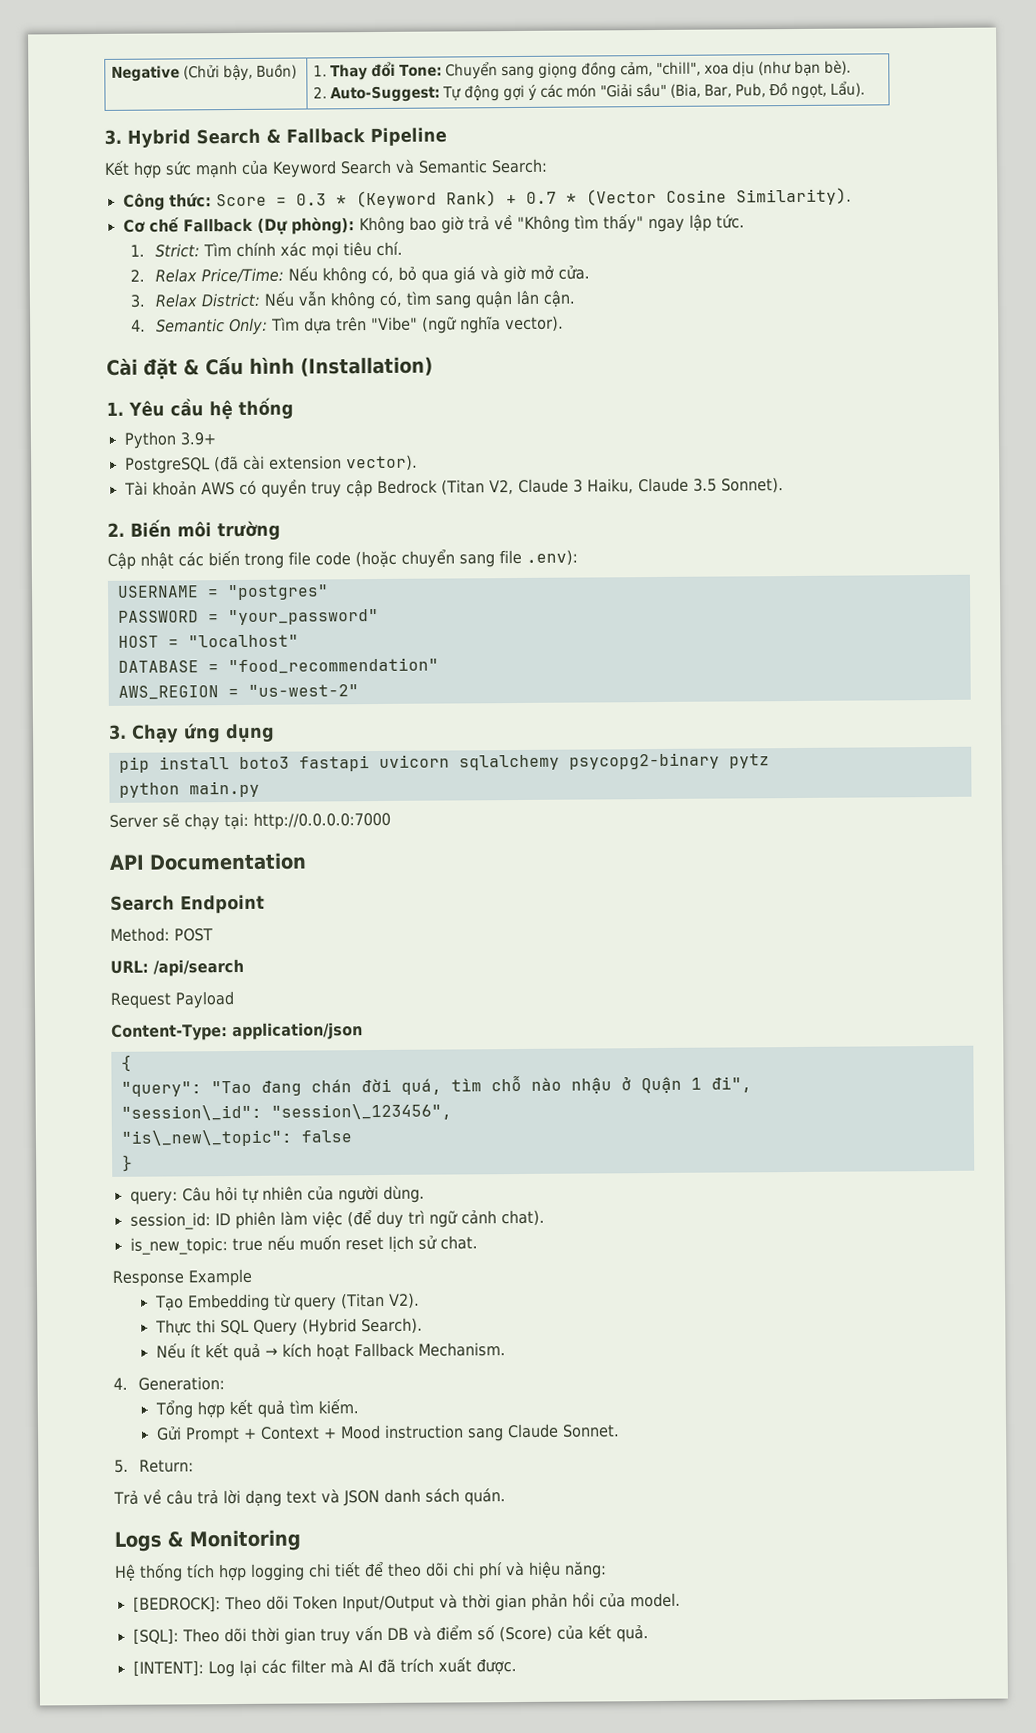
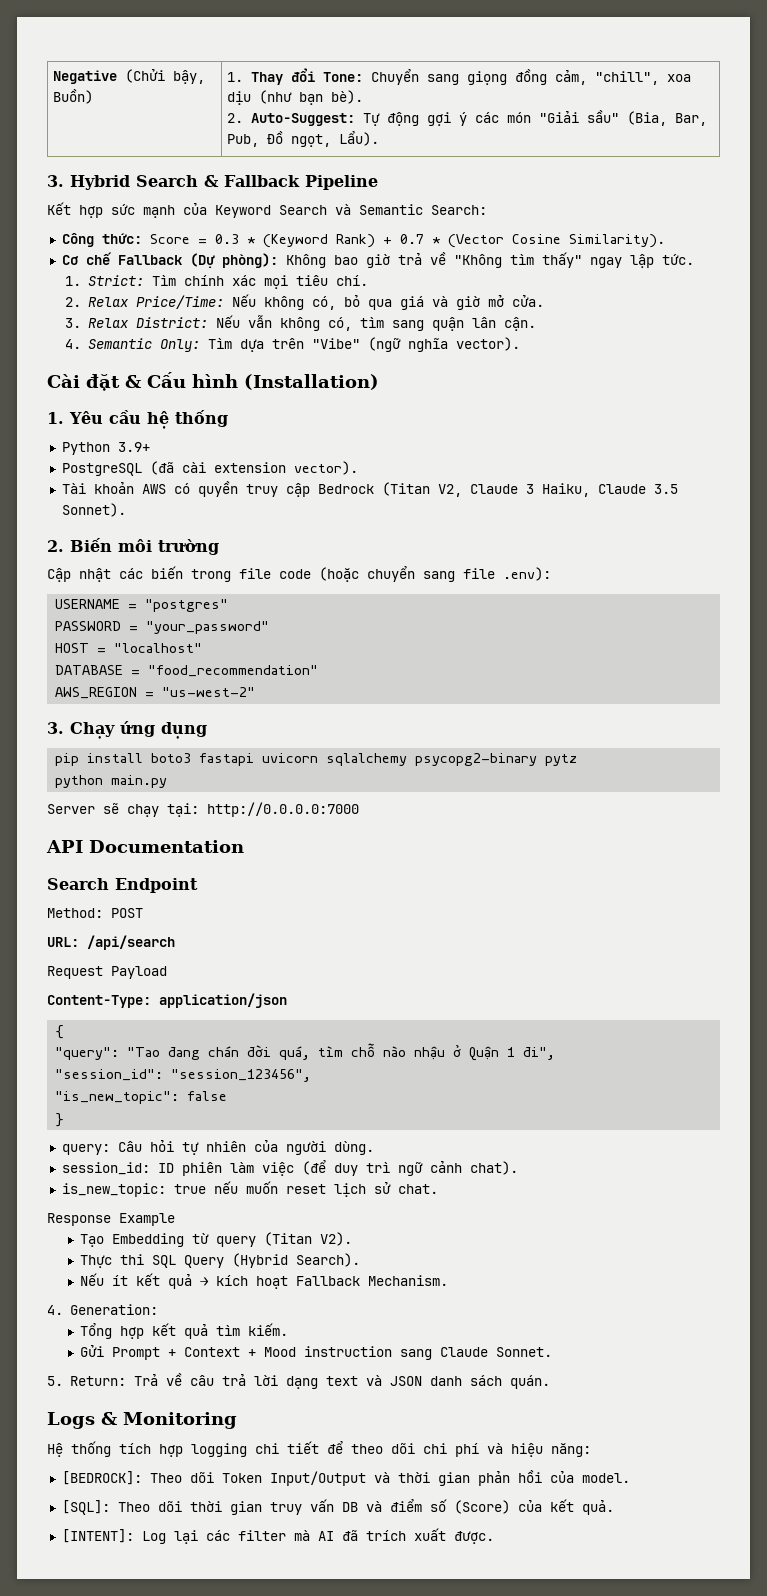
[120,1103,452,1121] [120,1129,292,1147] "session\_id": "session\_123456", // "is\_new\_topic": -> [55,1069,312,1082] [55,1091,180,1104] "session_id": "session_123456", // "is_new_topic":
(195, 1466) // -> (126, 1381) none

